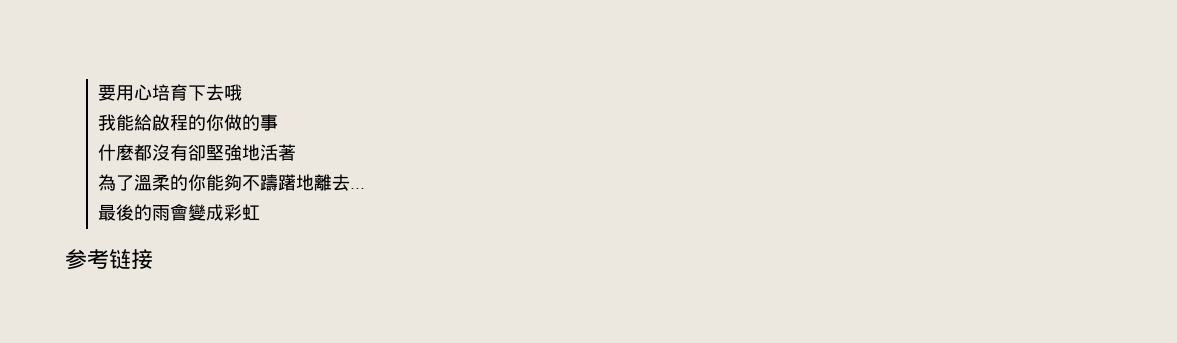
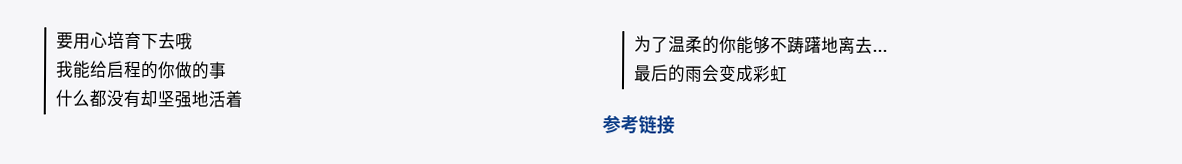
[134,114,171,131] 給啟 -> [89,60,125,78] 给启
[116,144,297,161] [98,174,333,191] 麼都沒有卻堅強地活著 // 為了溫柔的你能夠不躊躇地離 -> [71,89,243,109] [633,35,856,55] 么都没有却坚强地活着 // 为了温柔的你能够不踌躇地离
[116,204,207,221] 後的雨會變 -> [650,64,737,83] 后的雨会变

